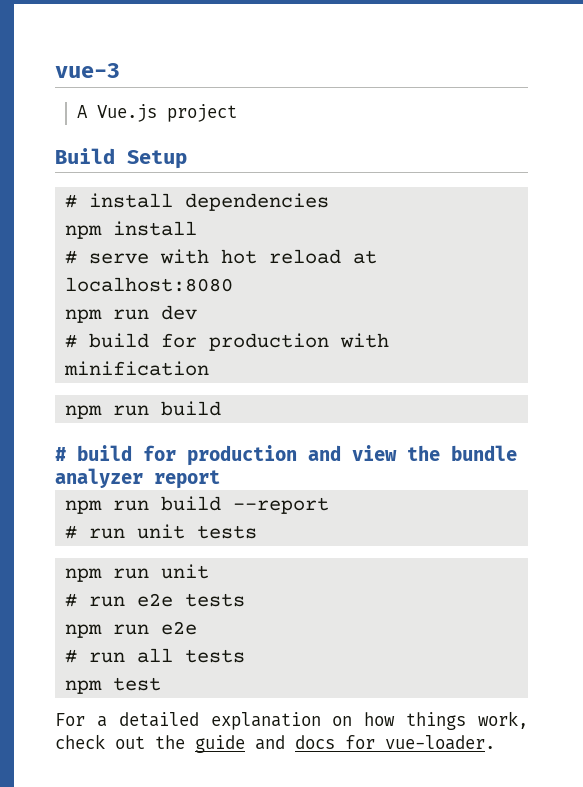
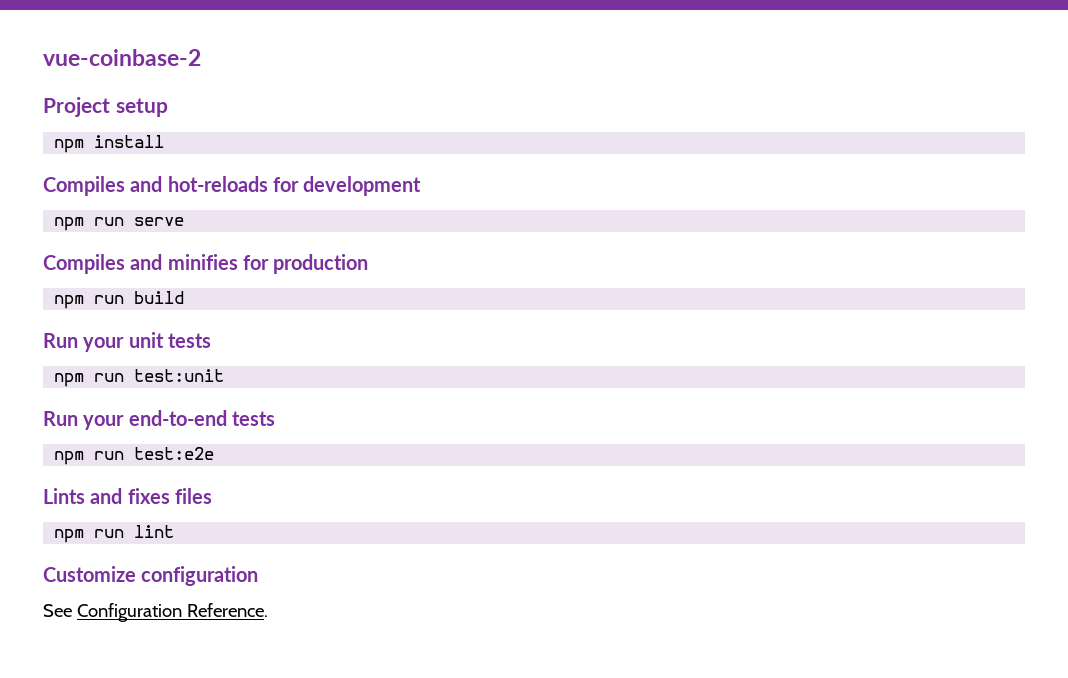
[55,63,120,78] [76,104,237,122] [55,148,187,169] [65,193,330,211] [65,221,198,239] [65,249,378,264] [65,277,234,292] [65,305,198,323] [65,333,390,351] [64,361,210,376] vue-3 // A Vue.js project // Build Setup // # install dependencies // npm install // # serve with hot reload at localhost:8080 // npm run dev // # build for production with minification -> [43,49,201,66] [43,97,168,117] [54,135,165,153] [43,176,422,196] [54,217,185,231] [43,254,369,274] vue-coinbase-2 // Project setup // npm install // Compiles and hot-reloads for development // npm run serve // Compiles and minifies for production
[55,445,517,466] [55,468,220,489] [65,496,330,514] [65,525,126,539] # build for production and view the bundle analyzer report // npm run build --report // # run -> [43,333,125,352] Run your
[161,564,210,579] [65,593,246,607] [65,621,198,638] [65,648,246,663] [65,677,162,694] [55,711,528,730] [55,734,495,753] unit // # run e2e tests // npm run e2e // # run all tests // npm test // For a detailed explanation on how things work, check out the guide and docs for vue-loader. -> [134,369,225,382] [43,410,275,430] [54,447,215,465] [43,488,212,504] [54,525,175,543] [43,566,259,586] [43,603,268,622] test:unit // Run your end-to-end tests // npm run test:e2e // Lints and fixes files // npm run lint // Customize configuration // See Configuration Reference.

